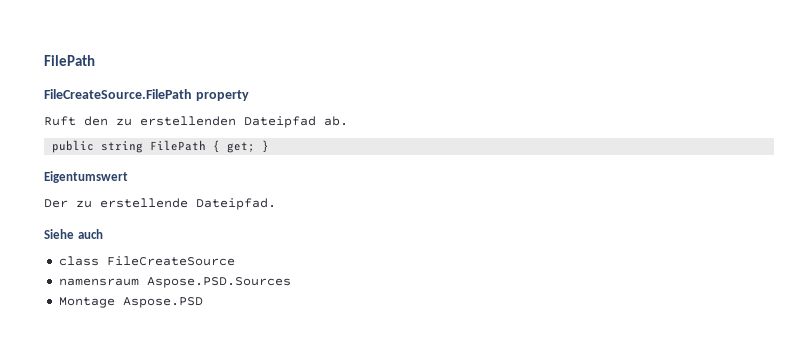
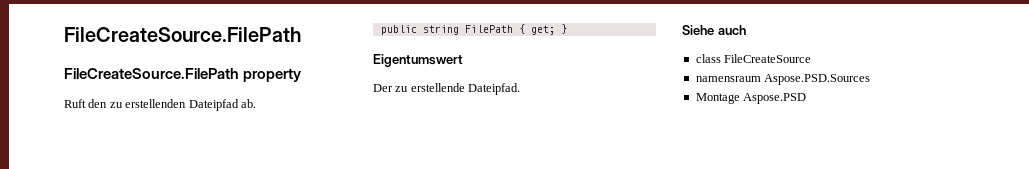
[44,55,95,66] FilePath -> [64,27,301,42] FileCreateSource.FilePath

